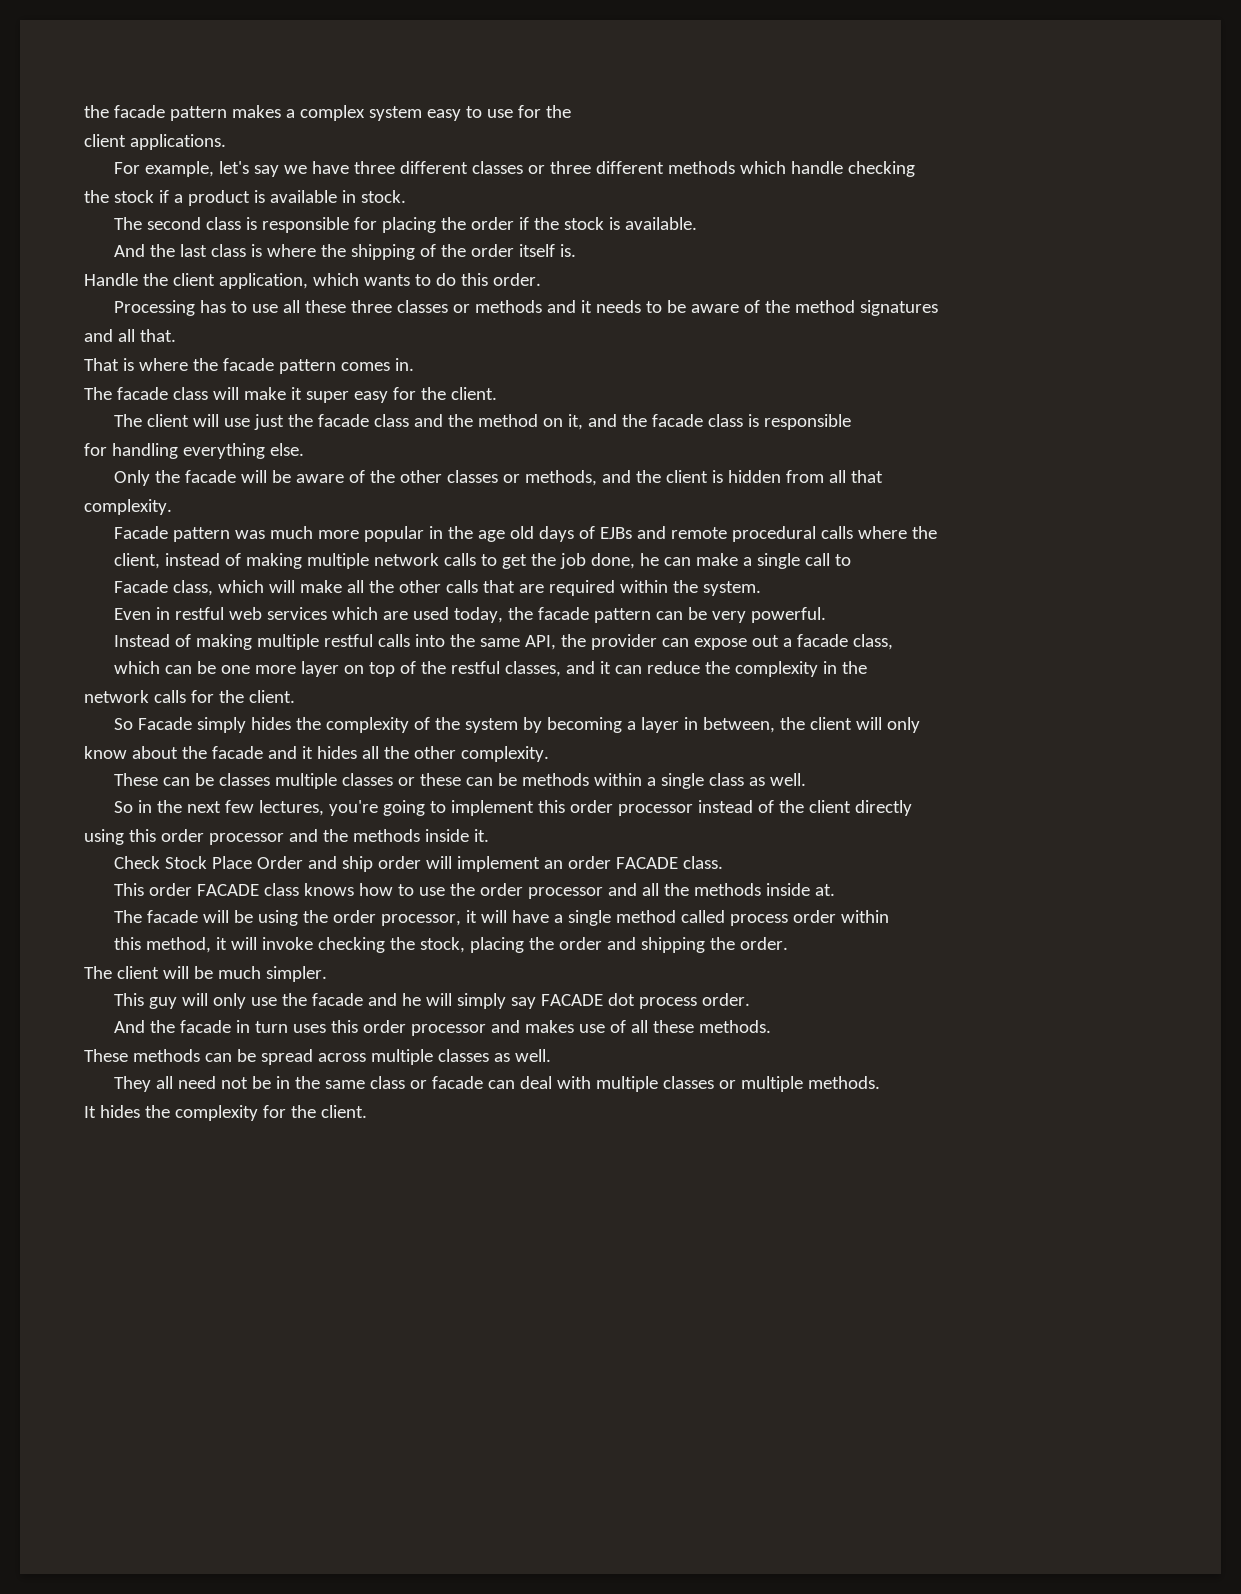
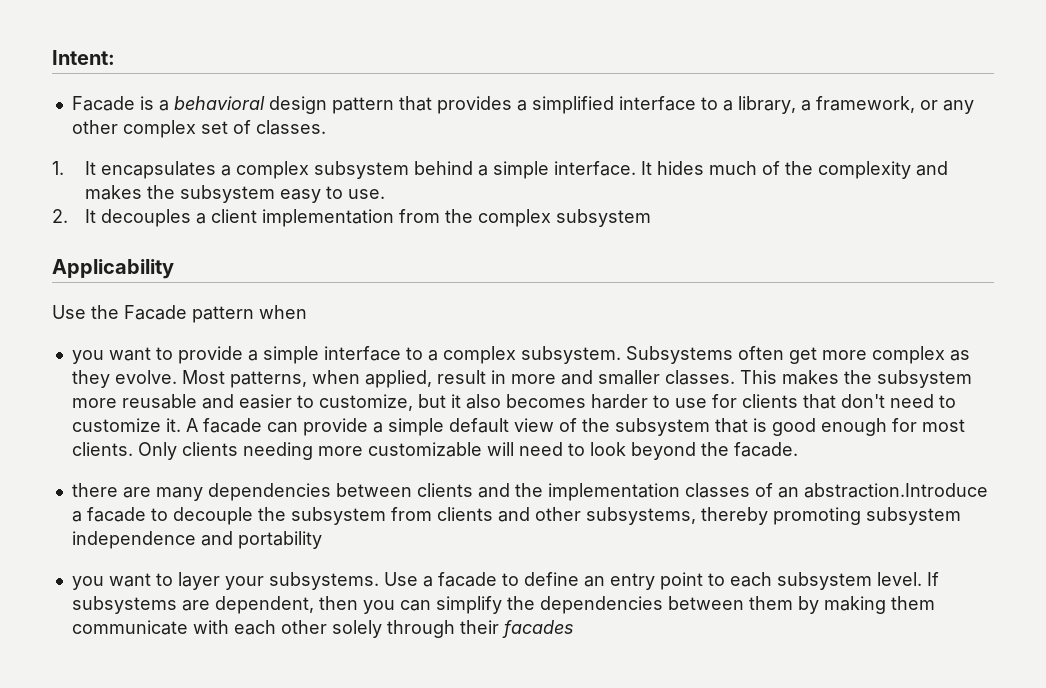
[84,105,571,121] [84,134,226,150] [114,161,916,177] [84,190,406,206] [114,217,698,233] [114,244,577,260] [84,273,541,289] [114,300,939,316] [84,329,176,342] [84,358,414,374] [84,387,497,403] [114,414,852,430] [84,443,304,459] [114,470,884,486] [84,499,172,515] [114,526,938,542] [114,553,852,569] [114,580,762,596] [114,607,827,623] [114,634,894,650] [114,661,868,677] [84,690,295,703] [114,717,921,733] [84,746,549,762] [114,773,807,789] [114,800,913,816] [84,829,489,845] [114,856,724,872] [114,883,836,899] [114,910,890,926] [114,937,789,953] [84,966,327,982] [114,993,751,1009] [114,1020,772,1036] [84,1049,551,1065] [114,1076,881,1092] [84,1105,367,1121] the facade pattern makes a complex system easy to use for the // client applications. // For example, let's say we have three different classes or three different methods which handle checking // the stock if a product is available in stock. // The second class is responsible for placing the order if the stock is available. // And the last class is where the shipping of the order itself is. // Handle the client application, which wants to do this order. // Processing has to use all these three classes or methods and it needs to be aware of the method signatures // and all that. // That is where the facade pattern comes in. // The facade class will make it super easy for the client. // The client will use just the facade class and the method on it, and the facade class is responsible // for handling everything else. // Only the facade will be aware of the other classes or methods, and the client is hidden from all that // complexity. // Facade pattern was much more popular in the age old days of EJBs and remote procedural calls where the // client, instead of making multiple network calls to get the job done, he can make a single call to // Facade class, which will make all the other calls that are required within the system. // Even in restful web services which are used today, the facade pattern can be very powerful. // Instead of making multiple restful calls into the same API, the provider can expose out a facade class, // which can be one more layer on top of the restful classes, and it can reduce the complexity in the // network calls for the client. // So Facade simply hides the complexity of the system by becoming a layer in between, the client will only // know about the facade and it hides all the other complexity. // These can be classes multiple classes or these can be methods within a single class as well. // So in the next few lectures, you're going to implement this order processor instead of the client directly // using this order processor and the methods inside it. // Check Stock Place Order and ship order will implement an order FACADE class. // This order FACADE class knows how to use the order processor and all the methods inside at. // The facade will be using the order processor, it will have a single method called process order within // this method, it will invoke checking the stock, placing the order and shipping the order. // The client will be much simpler. // This guy will only use the facade and he will simply say FACADE dot process order. // And the facade in turn uses this order processor and makes use of all these methods. // These methods can be spread across multiple classes as well. // They all need not be in the same class or facade can deal with multiple classes or multiple methods. // It hides the complexity for the client. -> [52,50,115,65] [71,96,974,114] [71,120,326,138] [52,161,948,179] [84,185,385,203] [52,209,651,227] [52,259,174,279] [52,305,307,323] [71,346,970,364] [71,370,972,388] [71,394,956,411] [71,418,965,436] [71,442,798,460] [71,483,988,501] [71,507,961,525] [71,531,322,549] [71,572,939,590] [71,596,935,614] [71,620,574,638] Intent: // Facade is a behavioral design pattern that provides a simplified interface to a library, a framework, or any other complex set of classes. // 1. It encapsulates a complex subsystem behind a simple interface. It hides much of the complexity and makes the subsystem easy to use. // 2. It decouples a client implementation from the complex subsystem // Applicability // Use the Facade pattern when // you want to provide a simple interface to a complex subsystem. Subsystems often get more complex as they evolve. Most patterns, when applied, result in more and smaller classes. This makes the subsystem more reusable and easier to customize, but it also becomes harder to use for clients that don't need to customize it. A facade can provide a simple default view of the subsystem that is good enough for most clients. Only clients needing more customizable will need to look beyond the facade. // there are many dependencies between clients and the implementation classes of an abstraction.Introduce a facade to decouple the subsystem from clients and other subsystems, thereby promoting subsystem independence and portability // you want to layer your subsystems. Use a facade to define an entry point to each subsystem level. If subsystems are dependent, then you can simplify the dependencies between them by making them communicate with each other solely through their facades

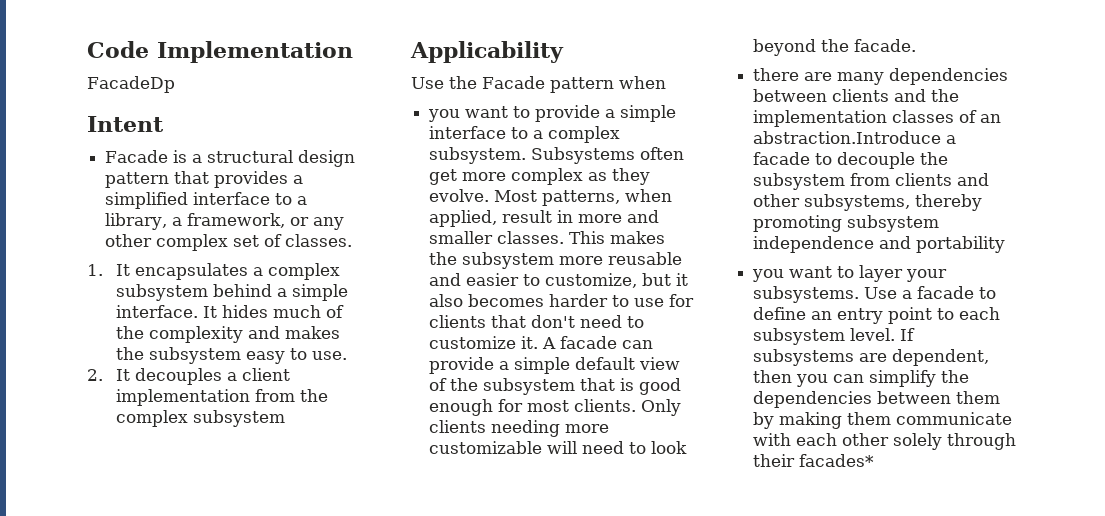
[52,50,115,65] Intent: -> [87,41,353,63] [87,76,175,93] [87,116,164,132] Code Implementation // FacadeDp // Intent
[173,96,265,110] behavioral -> [207,150,294,163] structural
[501,620,574,638] facades -> [799,454,875,467] facades*

